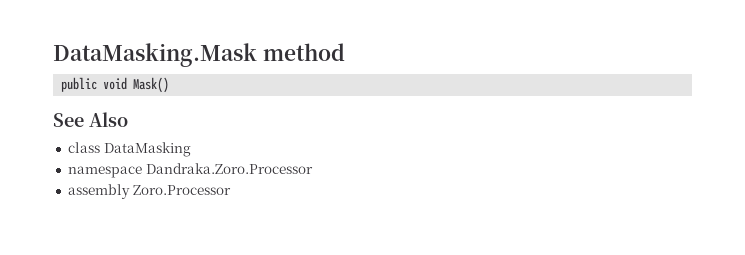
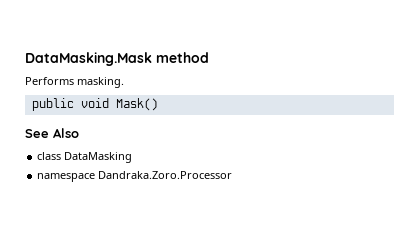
(345, 52) none -> [25,77,124,88] // Performs masking.
[67,184,231,199] // assembly Zoro.Processor -> (233, 175) none

